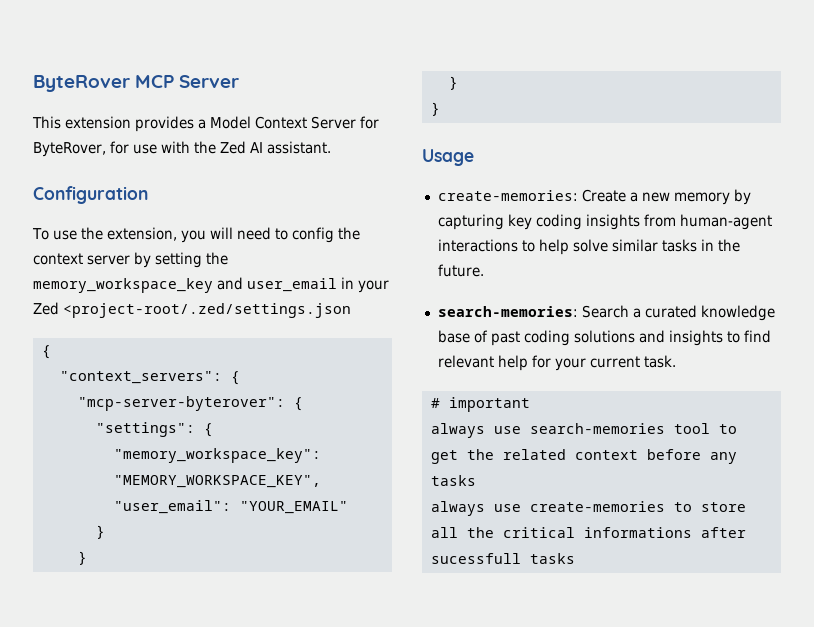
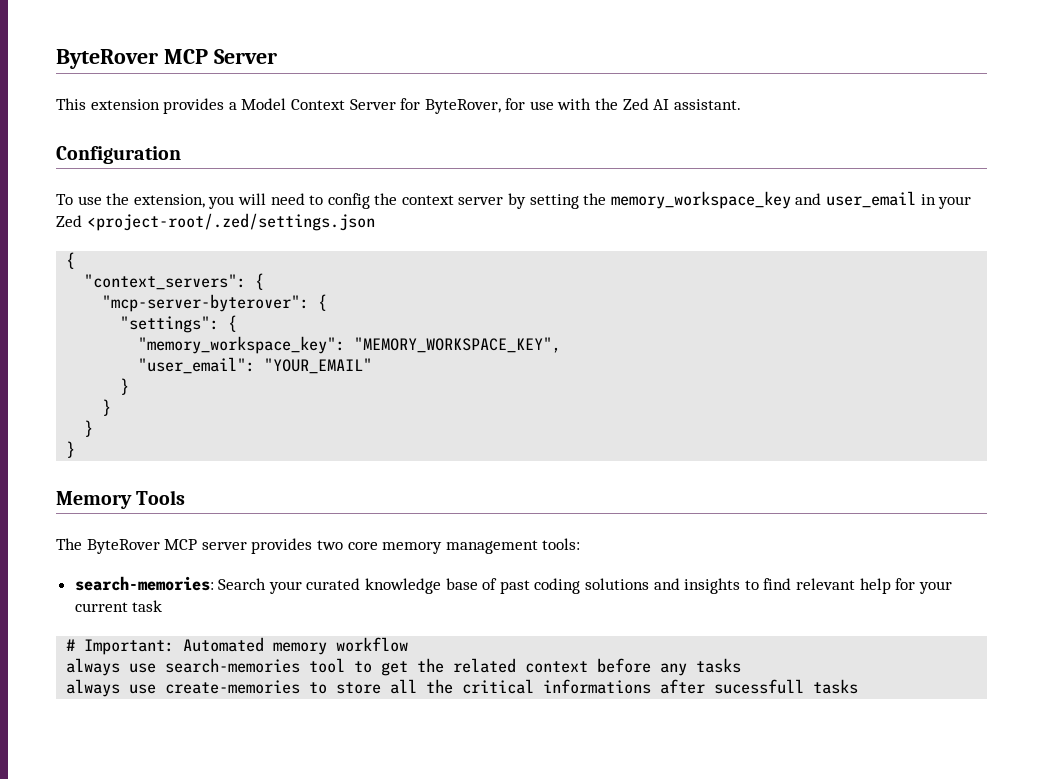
[422,149,474,166] [437,189,751,205] [437,214,772,230] [437,239,740,255] [437,264,484,277] Usage // create-memories: Create a new memory by capturing key coding insights from human-agent interactions to help solve similar tasks in the future. -> [56,490,186,509] [56,538,581,554] Memory Tools // The ByteRover MCP server provides two core memory management tools:
[632,308,641,318] a -> [268,581,302,594] your
[643,355,676,368] task. -> [132,600,163,612] task
[448,397,530,412] important -> [84,637,409,655] Important: Automated memory workflow

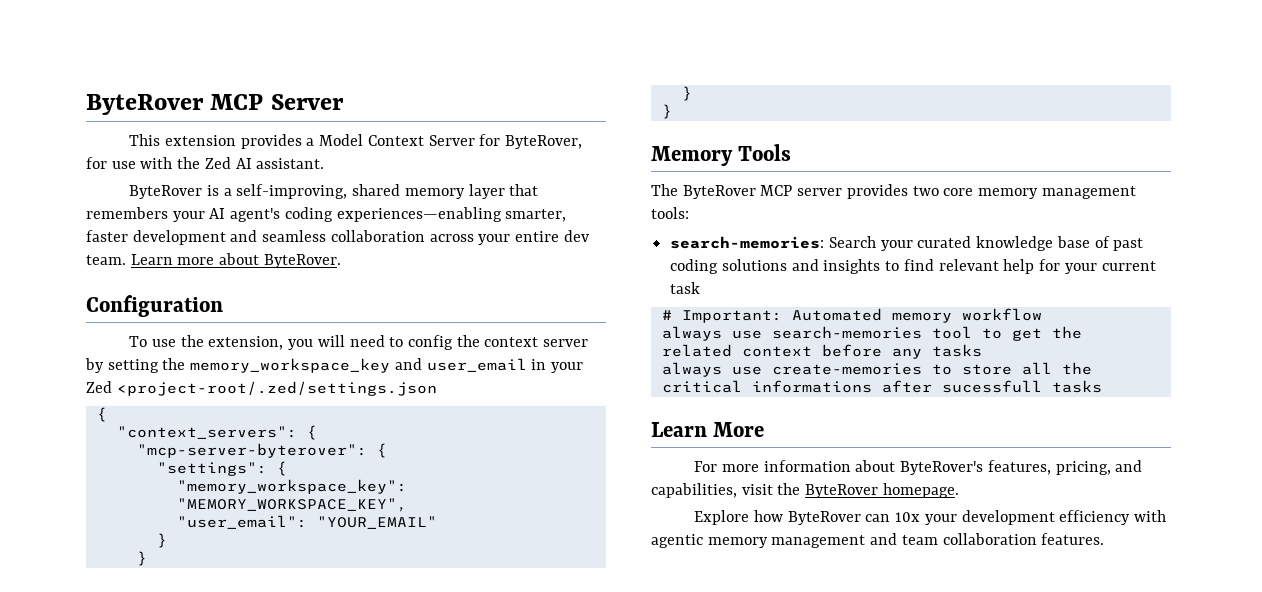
(741, 104) none -> [129,184,539,199] [86,207,567,222] [86,230,589,245] [86,253,341,268] // ByteRover is a self-improving, shared memory layer that remembers your AI agent's coding experiences—enabling smarter, faster development and seamless collaboration across your entire dev team. Learn more about ByteRover.
(859, 686) none -> [651,422,765,437] [694,460,1143,475] [651,483,959,498] [694,510,1166,525] [651,533,1105,548] // Learn More // For more information about ByteRover's features, pricing, and capabilities, visit the ByteRover homepage. // Explore how ByteRover can 10x your development efficiency with agentic memory management and team collaboration features.

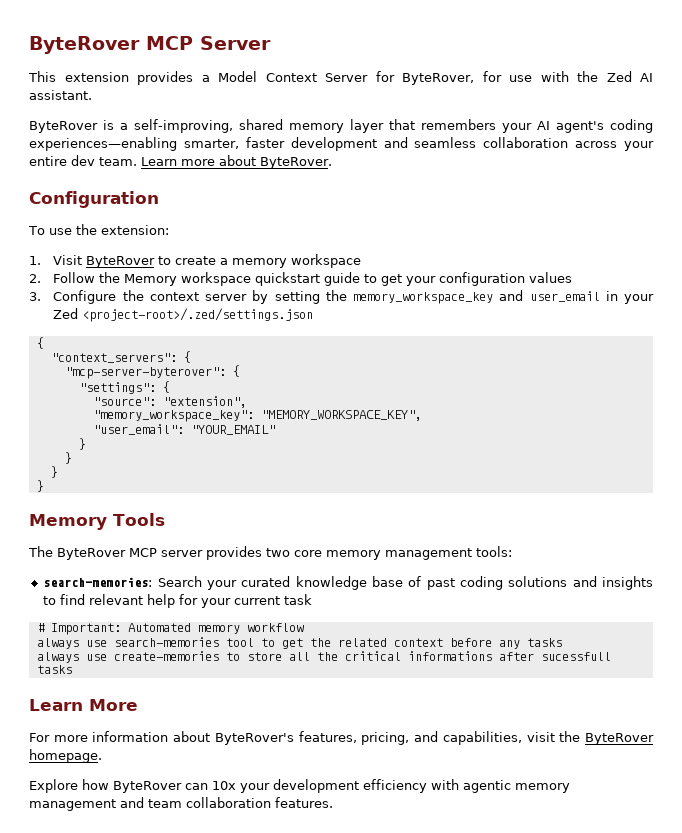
[208,335,453,350] extension, you will need to config -> [100,225,169,235] [29,254,362,268] [29,272,573,286] [29,290,117,304] extension: // 1. Visit ByteRover to create a memory workspace // 2. Follow the Memory workspace quickstart guide to get your configuration values // 3. Configure
[116,381,437,396] <project-root/.zed/settings.json -> [82,308,314,322] <project-root>/.zed/settings.json
(287, 468) none -> [92,396,247,408] // "source": "extension",

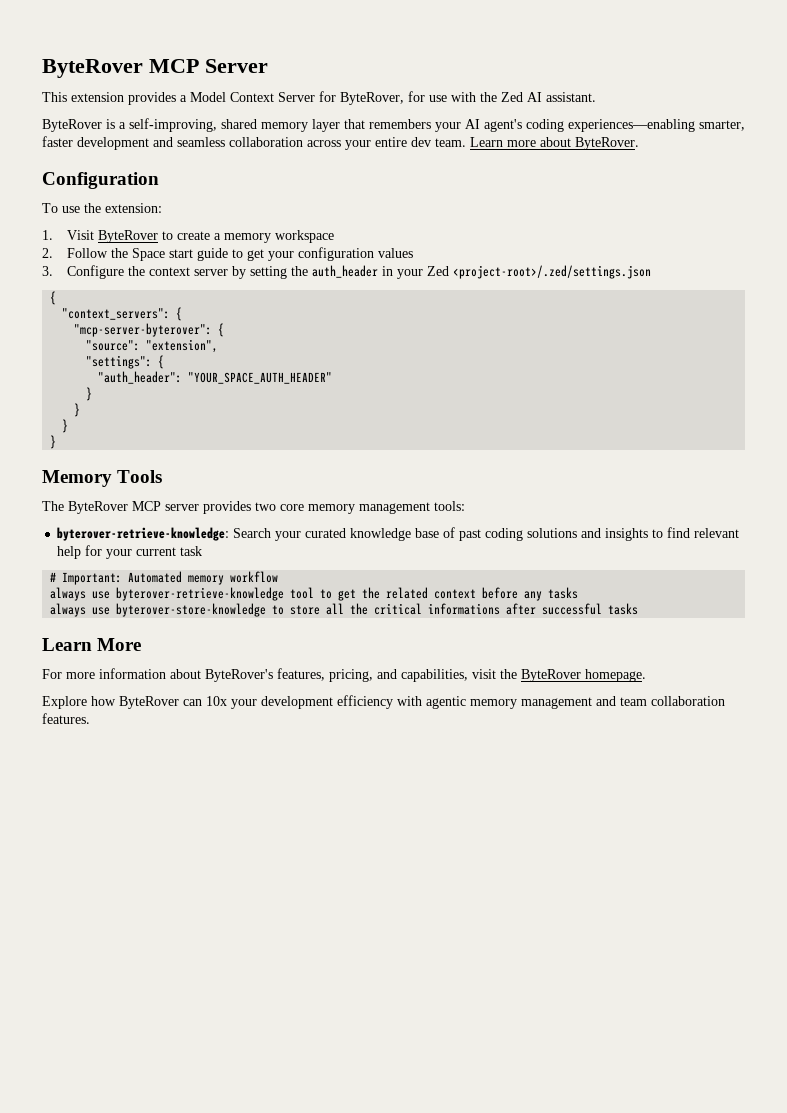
[124,272,321,286] Memory workspace quickstart -> [131,248,193,261] Space start
[353,290,600,304] memory_workspace_key and user_email -> [311,265,378,278] auth_header
(240, 371) none -> [86,339,219,353] // "source": "extension",
[92,396,247,408] [92,410,422,422] [92,424,275,435] "source": "extension", // "memory_workspace_key": "MEMORY_WORKSPACE_KEY", // "user_email": "YOUR_EMAIL" -> [98,371,333,384] "auth_header": "YOUR_SPACE_AUTH_HEADER"
[43,577,153,587] search-memories: -> [57,527,230,541] byterover-retrieve-knowledge:
[113,637,219,647] search-memories -> [116,587,285,601] byterover-retrieve-knowledge
[113,651,219,661] create-memories -> [116,603,267,617] byterover-store-knowledge
[540,652,611,661] sucessfull -> [542,603,603,615] successful

